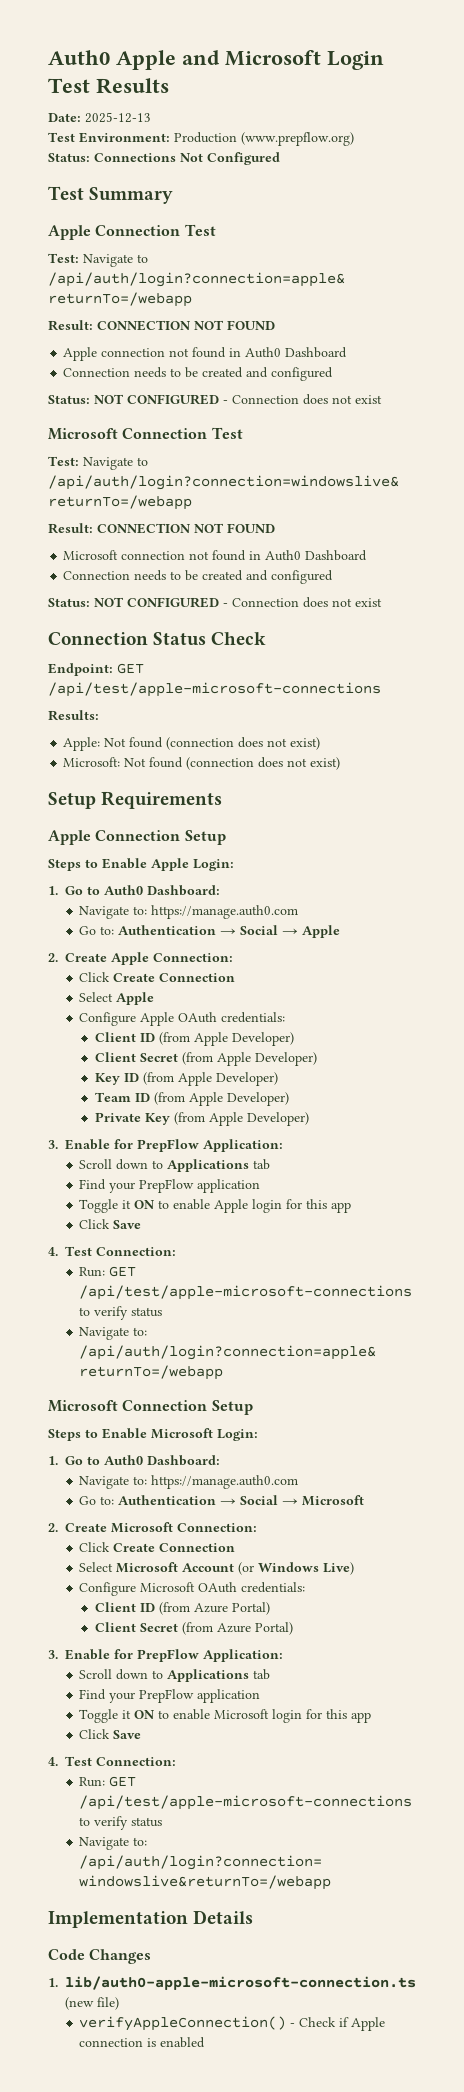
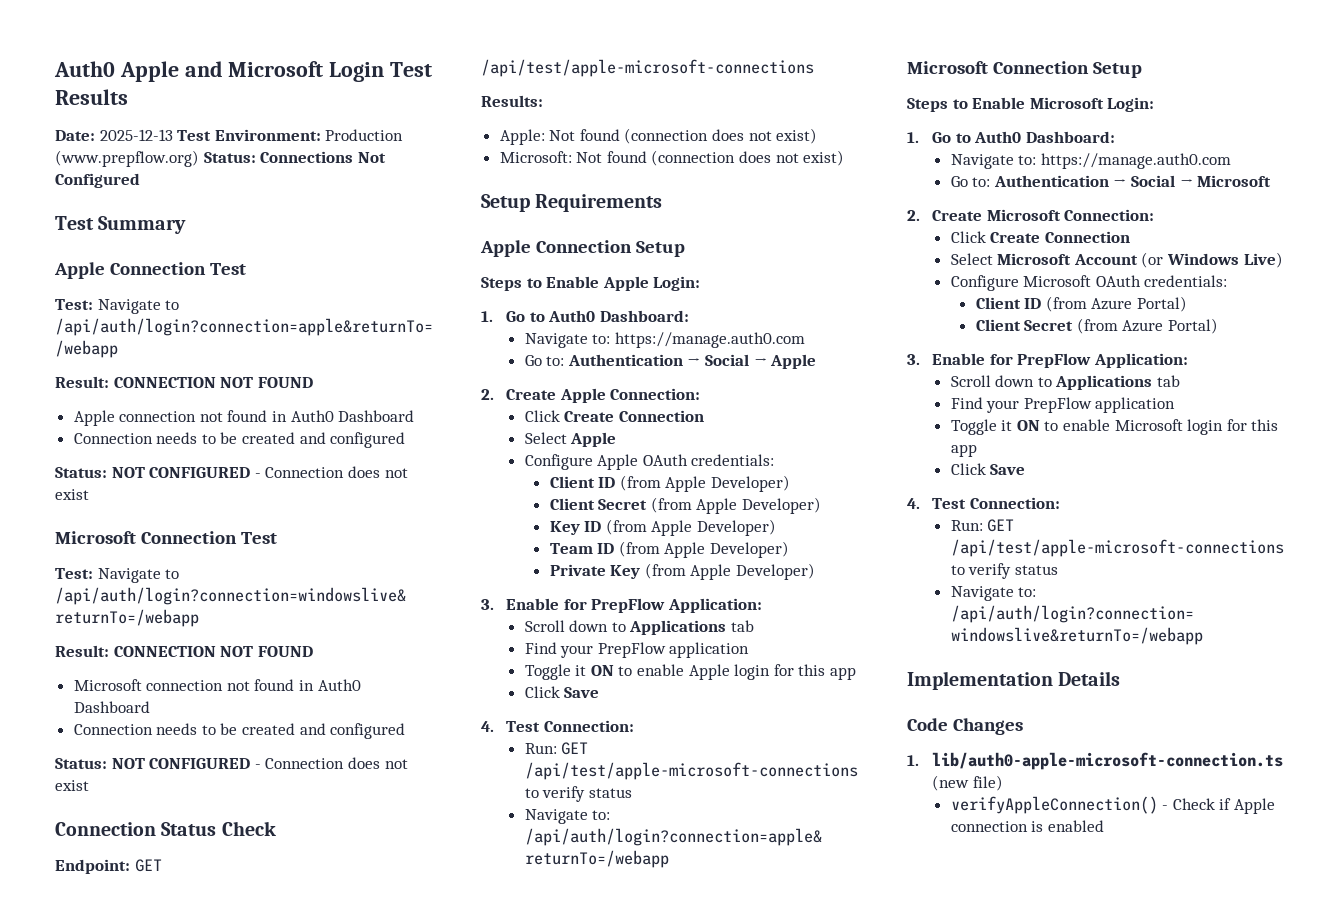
(151, 117) // -> (173, 135) none
(354, 139) // -> (199, 158) none

